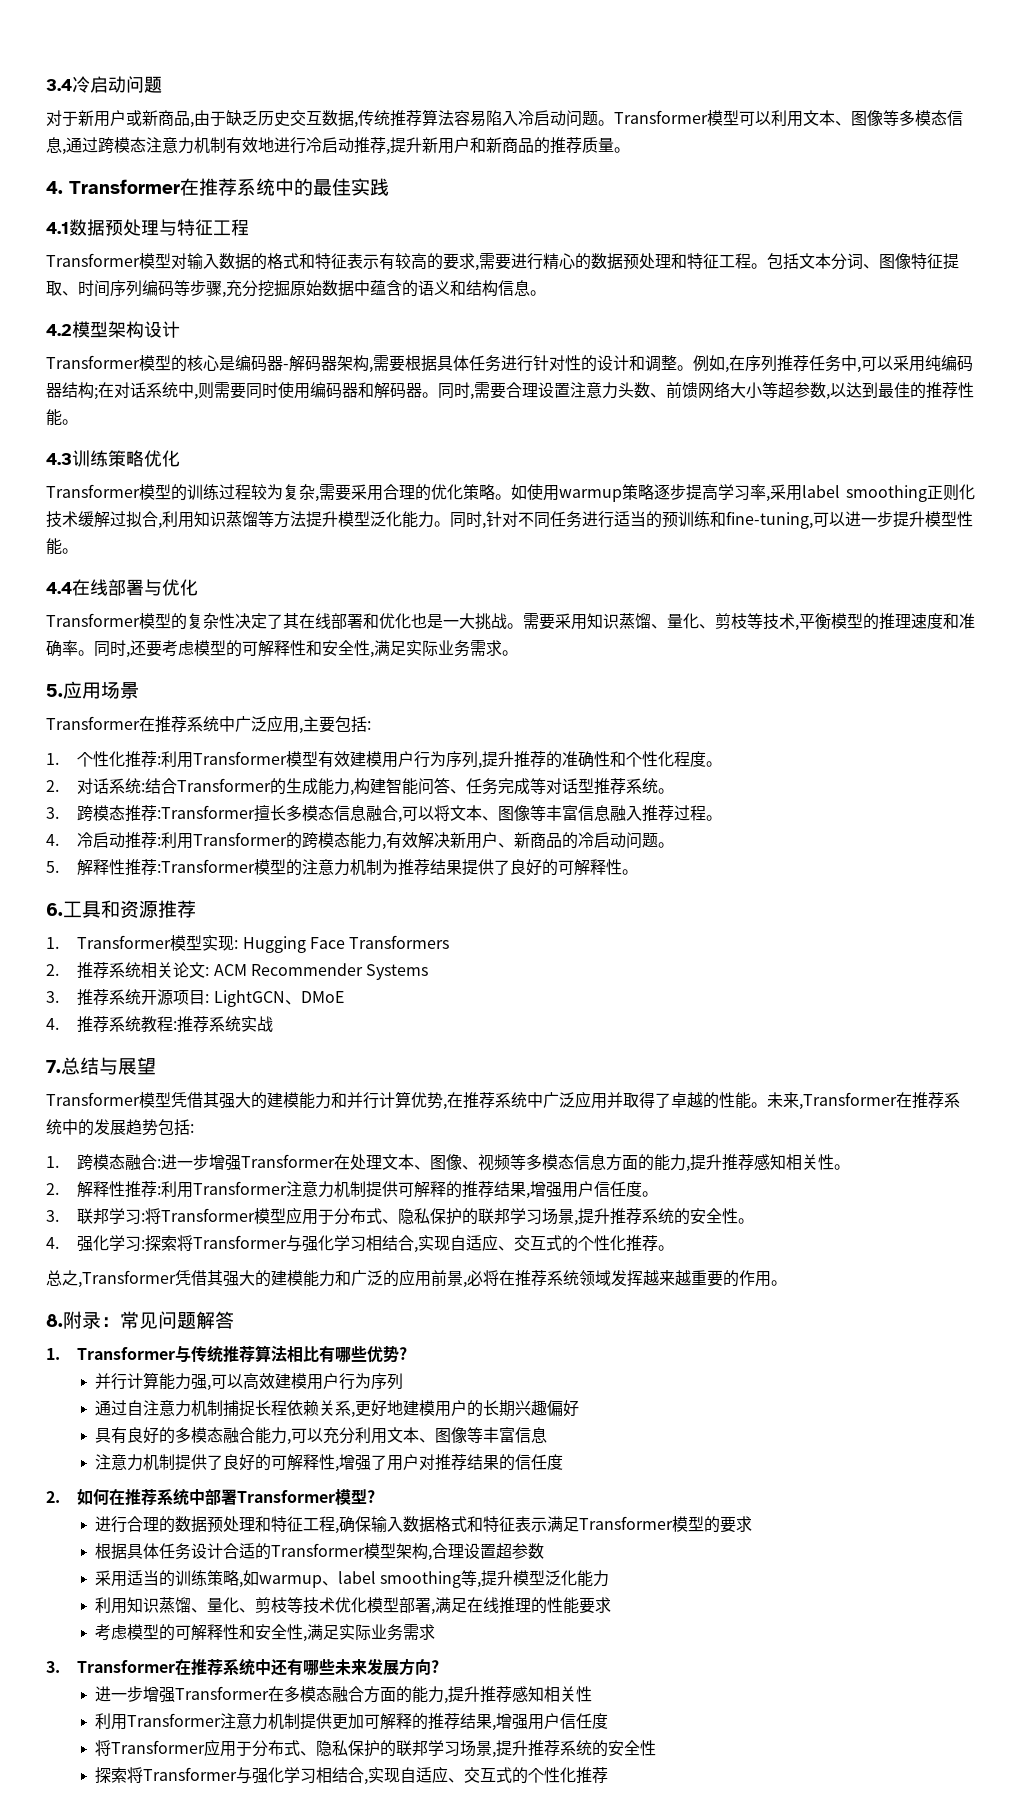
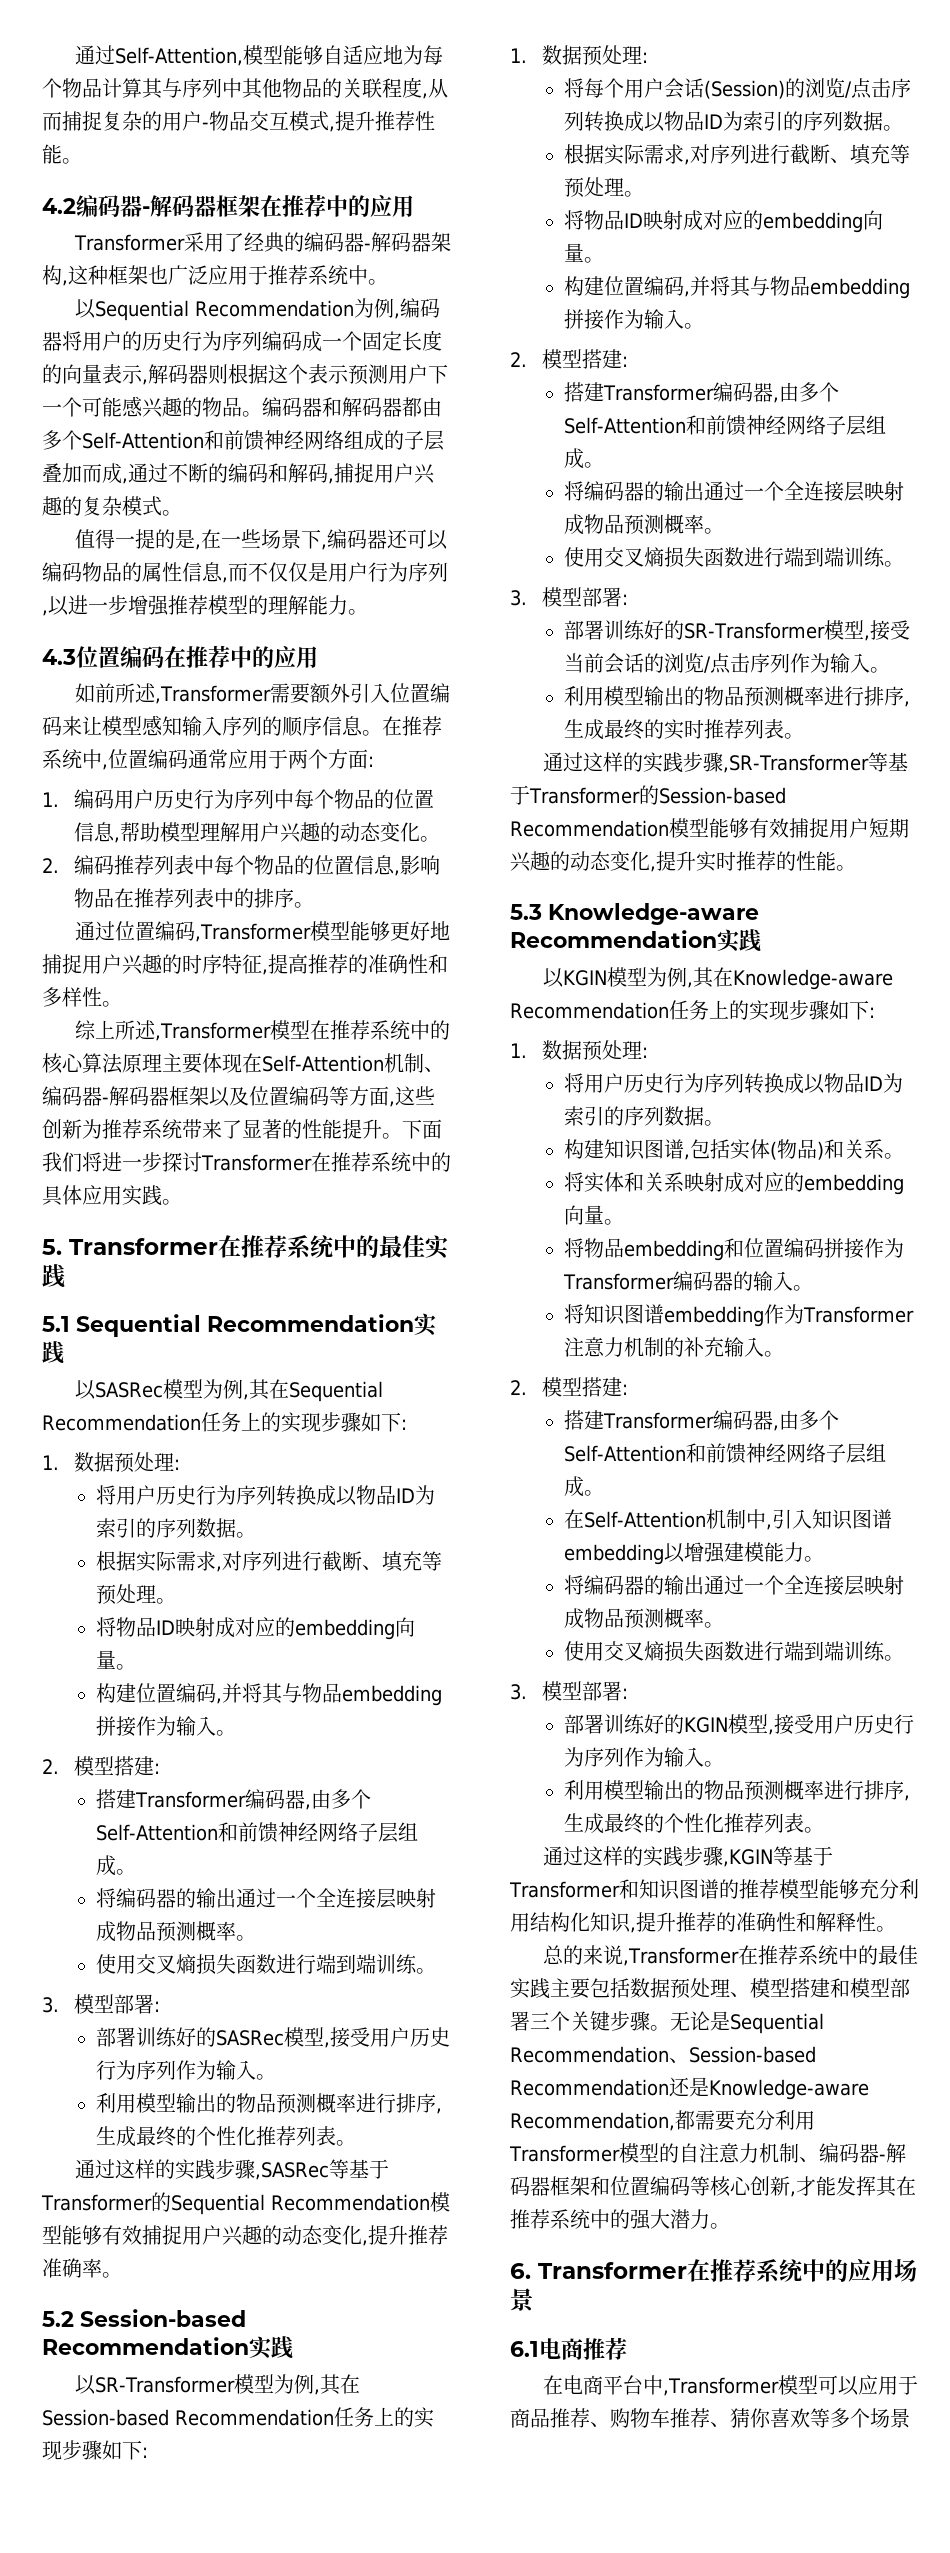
[46,76,162,93] [46,109,963,128] [46,137,630,155] [46,181,63,194] 3.4冷启动问题 // 对于新用户或新商品,由于缺乏历史交互数据,传统推荐算法容易陷入冷启动问题。Transformer模型可以利用文本、图像等多模态信息,通过跨模态注意力机制有效地进行冷启动推荐,提升新用户和新商品的推荐质量。 // 4. -> [74,45,443,66] [42,77,448,99] [42,111,435,132] [42,144,82,164] [42,194,414,217] [73,232,451,253] [42,265,388,286] [74,298,440,321] [42,330,442,352] [42,364,448,385] [42,396,442,418] [42,430,444,451] [42,463,435,484] [42,496,182,516] [74,529,448,550] [42,562,448,583] [42,595,368,616] [42,645,318,668] [74,683,450,704] [42,715,442,737] [42,749,374,770] [42,789,435,809] [74,822,441,843] [42,855,441,876] [74,888,315,908] [74,921,450,942] [42,954,448,975] [42,987,122,1007] [74,1020,450,1041] [42,1053,444,1074] [42,1086,435,1107] [42,1119,442,1139] [42,1152,451,1172] [42,1185,182,1206] [42,1239,62,1255] 通过Self-Attention,模型能够自适应地为每个物品计算其与序列中其他物品的关联程度,从而捕捉复杂的用户-物品交互模式,提升推荐性能。 // 4.2编码器-解码器框架在推荐中的应用 // Transformer采用了经典的编码器-解码器架构,这种框架也广泛应用于推荐系统中。 // 以Sequential Recommendation为例,编码器将用户的历史行为序列编码成一个固定长度的向量表示,解码器则根据这个表示预测用户下一个可能感兴趣的物品。编码器和解码器都由多个Self-Attention和前馈神经网络组成的子层叠加而成,通过不断的编码和解码,捕捉用户兴趣的复杂模式。 // 值得一提的是,在一些场景下,编码器还可以编码物品的属性信息,而不仅仅是用户行为序列,以进一步增强推荐模型的理解能力。 // 4.3位置编码在推荐中的应用 // 如前所述,Transformer需要额外引入位置编码来让模型感知输入序列的顺序信息。在推荐系统中,位置编码通常应用于两个方面: // 1.编码用户历史行为序列中每个物品的位置信息,帮助模型理解用户兴趣的动态变化。 // 2.编码推荐列表中每个物品的位置信息,影响物品在推荐列表中的排序。 // 通过位置编码,Transformer模型能够更好地捕捉用户兴趣的时序特征,提高推荐的准确性和多样性。 // 综上所述,Transformer模型在推荐系统中的核心算法原理主要体现在Self-Attention机制、编码器-解码器框架以及位置编码等方面,这些创新为推荐系统带来了显著的性能提升。下面我们将进一步探讨Transformer在推荐系统中的具体应用实践。 // 5.
[46,219,249,236] [46,253,959,271] [46,280,546,298] [46,321,180,338] [46,355,973,373] [46,381,974,400] [46,409,78,426] [46,450,180,467] [46,484,976,502] [46,511,973,529] [46,538,78,555] [46,579,198,596] [46,613,975,631] [46,640,518,658] [46,681,139,699] [46,715,371,734] [46,751,479,768] 4.1数据预处理与特征工程 // Transformer模型对输入数据的格式和特征表示有较高的要求,需要进行精心的数据预处理和特征工程。包括文本分词、图像特征提取、时间序列编码等步骤,充分挖掘原始数据中蕴含的语义和结构信息。 // 4.2模型架构设计 // Transformer模型的核心是编码器-解码器架构,需要根据具体任务进行针对性的设计和调整。例如,在序列推荐任务中,可以采用纯编码器结构;在对话系统中,则需要同时使用编码器和解码器。同时,需要合理设置注意力头数、前馈网络大小等超参数,以达到最佳的推荐性能。 // 4.3训练策略优化 // Transformer模型的训练过程较为复杂,需要采用合理的优化策略。如使用warmup策略逐步提高学习率,采用label smoothing正则化技术缓解过拟合,利用知识蒸馏等方法提升模型泛化能力。同时,针对不同任务进行适当的预训练和fine-tuning,可以进一步提升模型性能。 // 4.4在线部署与优化 // Transformer模型的复杂性决定了其在线部署和优化也是一大挑战。需要采用知识蒸馏、量化、剪枝等技术,平衡模型的推理速度和准确率。同时,还要考虑模型的可解释性和安全性,满足实际业务需求。 // 5.应用场景 // Transformer在推荐系统中广泛应用,主要包括: // 1.个性化推荐:利用Transformer模型有效建模用户行为序列 -> [42,1313,437,1337] [42,1341,64,1364] [74,1379,383,1402] [42,1412,407,1433] [42,1452,181,1473] [96,1485,436,1506] [96,1518,257,1538] [96,1551,443,1572] [96,1584,177,1605] [96,1617,416,1640] [96,1650,137,1670] [96,1683,443,1706] [96,1716,237,1737] [42,1756,161,1776] [96,1789,372,1810] [96,1822,419,1843] [96,1855,137,1876] [96,1888,437,1909] [96,1921,257,1942] [96,1954,437,1975] [42,1994,161,2014] [96,2027,451,2048] [96,2060,277,2080] [96,2093,443,2114] [96,2126,357,2147] [74,2159,389,2180] [41,2192,450,2215] [42,2225,448,2246] [42,2258,122,2278] [42,2309,246,2327] [42,2336,293,2359] [74,2374,361,2395] [42,2407,434,2428] [42,2440,148,2460] [510,45,649,66] [564,78,912,99] [564,111,904,132] [564,144,911,165] [564,177,645,198] [564,210,884,233] [564,243,605,263] [564,276,911,299] [564,309,705,330] [510,349,629,369] [564,382,840,403] [564,415,887,436] [564,448,605,469] [564,481,905,502] [564,514,725,535] [564,547,905,568] [510,587,629,607] [564,620,911,641] [564,653,891,674] [564,686,911,707] [564,719,805,740] [542,752,909,773] [510,785,786,805] [510,818,909,838] [510,851,856,872] [510,903,759,925] [510,929,761,952] [542,967,893,990] [510,1000,875,1021] [510,1040,649,1061] [564,1073,904,1094] [564,1106,725,1126] [564,1139,905,1160] [564,1172,905,1195] [564,1205,625,1225] [564,1238,905,1261] [563,1271,814,1291] [564,1304,915,1327] [564,1337,785,1357] [510,1377,629,1397] [564,1410,840,1431] [564,1443,887,1464] [564,1476,605,1497] [564,1509,893,1530] [564,1542,825,1565] [564,1575,905,1596] [564,1608,725,1629] [564,1641,905,1662] [510,1681,629,1701] [564,1714,915,1735] [564,1747,725,1767] [564,1780,911,1801] [564,1813,825,1834] [542,1846,833,1867] [509,1879,919,1900] [510,1912,631,1933] 5.1 Sequential Recommendation实践 // 以SASRec模型为例,其在Sequential Recommendation任务上的实现步骤如下: // 1.数据预处理: // 将用户历史行为序列转换成以物品ID为索引的序列数据。 // 根据实际需求,对序列进行截断、填充等预处理。 // 将物品ID映射成对应的embedding向量。 // 构建位置编码,并将其与物品embedding拼接作为输入。 // 2.模型搭建: // 搭建Transformer编码器,由多个Self-Attention和前馈神经网络子层组成。 // 将编码器的输出通过一个全连接层映射成物品预测概率。 // 使用交叉熵损失函数进行端到端训练。 // 3.模型部署: // 部署训练好的SASRec模型,接受用户历史行为序列作为输入。 // 利用模型输出的物品预测概率进行排序,生成最终的个性化推荐列表。 // 通过这样的实践步骤,SASRec等基于Transformer的Sequential Recommendation模型能够有效捕捉用户兴趣的动态变化,提升推荐准确率。 // 5.2 Session-based Recommendation实践 // 以SR-Transformer模型为例,其在Session-based Recommendation任务上的实现步骤如下: // 1.数据预处理: // 将每个用户会话(Session)的浏览/点击序列转换成以物品ID为索引的序列数据。 // 根据实际需求,对序列进行截断、填充等预处理。 // 将物品ID映射成对应的embedding向量。 // 构建位置编码,并将其与物品embedding拼接作为输入。 // 2.模型搭建: // 搭建Transformer编码器,由多个Self-Attention和前馈神经网络子层组成。 // 将编码器的输出通过一个全连接层映射成物品预测概率。 // 使用交叉熵损失函数进行端到端训练。 // 3.模型部署: // 部署训练好的SR-Transformer模型,接受当前会话的浏览/点击序列作为输入。 // 利用模型输出的物品预测概率进行排序,生成最终的实时推荐列表。 // 通过这样的实践步骤,SR-Transformer等基于Transformer的Session-based Recommendation模型能够有效捕捉用户短期兴趣的动态变化,提升实时推荐的性能。 // 5.3 Knowledge-aware Recommendation实践 // 以KGIN模型为例,其在Knowledge-aware Recommendation任务上的实现步骤如下: // 1.数据预处理: // 将用户历史行为序列转换成以物品ID为索引的序列数据。 // 构建知识图谱,包括实体(物品)和关系。 // 将实体和关系映射成对应的embedding向量。 // 将物品embedding和位置编码拼接作为Transformer编码器的输入。 // 将知识图谱embedding作为Transformer注意力机制的补充输入。 // 2.模型搭建: // 搭建Transformer编码器,由多个Self-Attention和前馈神经网络子层组成。 // 在Self-Attention机制中,引入知识图谱embedding以增强建模能力。 // 将编码器的输出通过一个全连接层映射成物品预测概率。 // 使用交叉熵损失函数进行端到端训练。 // 3.模型部署: // 部署训练好的KGIN模型,接受用户历史行为序列作为输入。 // 利用模型输出的物品预测概率进行排序,生成最终的个性化推荐列表。 // 通过这样的实践步骤,KGIN等基于Transformer和知识图谱的推荐模型能够充分利用结构化知识
[626,751,723,767] [46,778,675,796] [46,805,723,823] [46,832,675,850] [46,859,639,876] [46,900,196,918] [46,935,450,953] [46,962,429,980] [46,989,344,1007] [46,1016,274,1033] [46,1057,156,1075] [46,1091,799,1110] 个性化程度。 // 2.对话系统:结合Transformer的生成能力,构建智能问答、任务完成等对话型推荐系统。 // 3.跨模态推荐:Transformer擅长多模态信息融合,可以将文本、图像等丰富信息融入推荐过程。 // 4.冷启动推荐:利用Transformer的跨模态能力,有效解决新用户、新商品的冷启动问题。 // 5.解释性推荐:Transformer模型的注意力机制为推荐结果提供了良好的可解释性。 // 6.工具和资源推荐 // 1. Transformer模型实现: Hugging Face Transformers // 2.推荐系统相关论文: ACM Recommender Systems // 3.推荐系统开源项目: LightGCN、DMoE // 4.推荐系统教程:推荐系统实战 // 7.总结与展望 // Transformer模型凭借其强大的建模能力和并行计算优势,在推荐系统中广泛应用并取得了卓越的性能。未来 -> [816,1912,896,1932] [542,1945,623,1965] 解释性。 // 总的来说
[94,1119,194,1136] [46,1154,851,1172] [46,1181,659,1199] [46,1207,755,1226] [46,1234,675,1253] [46,1269,787,1288] [46,1311,234,1329] [46,1345,408,1363] [94,1372,403,1391] [94,1400,579,1418] [94,1427,547,1445] [94,1454,563,1472] [46,1488,376,1506] [94,1516,752,1534] [94,1543,544,1561] [94,1570,610,1588] [94,1597,611,1615] [94,1624,435,1642] [46,1658,440,1676] [94,1686,592,1704] [94,1713,608,1731] [94,1739,656,1758] [94,1766,608,1785] 发展趋势包括: // 1.跨模态融合:进一步增强Transformer在处理文本、图像、视频等多模态信息方面的能力,提升推荐感知相关性。 // 2.解释性推荐:利用Transformer注意力机制提供可解释的推荐结果,增强用户信任度。 // 3.联邦学习:将Transformer模型应用于分布式、隐私保护的联邦学习场景,提升推荐系统的安全性。 // 4.强化学习:探索将Transformer与强化学习相结合,实现自适应、交互式的个性化推荐。 // 总之,Transformer凭借其强大的建模能力和广泛的应用前景,必将在推荐系统领域发挥越来越重要的作用。 // 8.附录：常见问题解答 // 1. Transformer与传统推荐算法相比有哪些优势? // 并行计算能力强,可以高效建模用户行为序列 // 通过自注意力机制捕捉长程依赖关系,更好地建模用户的长期兴趣偏好 // 具有良好的多模态融合能力,可以充分利用文本、图像等丰富信息 // 注意力机制提供了良好的可解释性,增强了用户对推荐结果的信任度 // 2.如何在推荐系统中部署Transformer模型? // 进行合理的数据预处理和特征工程,确保输入数据格式和特征表示满足Transformer模型的要求 // 根据具体任务设计合适的Transformer模型架构,合理设置超参数 // 采用适当的训练策略,如warmup、label smoothing等,提升模型泛化能力 // 利用知识蒸馏、量化、剪枝等技术优化模型部署,满足在线推理的性能要求 // 考虑模型的可解释性和安全性,满足实际业务需求 // 3. Transformer在推荐系统中还有哪些未来发展方向? // 进一步增强Transformer在多模态融合方面的能力,提升推荐感知相关性 // 利用Transformer注意力机制提供更加可解释的推荐结果,增强用户信任度 // 将Transformer应用于分布式、隐私保护的联邦学习场景,提升推荐系统的安全性 // 探索将Transformer与强化学习相结合,实现自适应、交互式的个性化推荐 -> [877,1945,918,1965] [510,1978,910,1999] [510,2011,824,2034] [510,2046,816,2063] [510,2077,869,2100] [510,2110,815,2131] [509,2143,906,2163] [510,2176,916,2197] [510,2209,730,2230] [510,2259,917,2283] [510,2288,534,2312] [510,2337,627,2360] [542,2375,918,2396] [510,2408,910,2428] 最佳实践主要包括数据预处理、模型搭建和模型部署三个关键步骤。无论是Sequential Recommendation、Session-based Recommendation还是Knowledge-aware Recommendation,都需要充分利用Transformer模型的自注意力机制、编码器-解码器框架和位置编码等核心创新,才能发挥其在推荐系统中的强大潜力。 // 6. Transformer在推荐系统中的应用场景 // 6.1电商推荐 // 在电商平台中,Transformer模型可以应用于商品推荐、购物车推荐、猜你喜欢等多个场景

